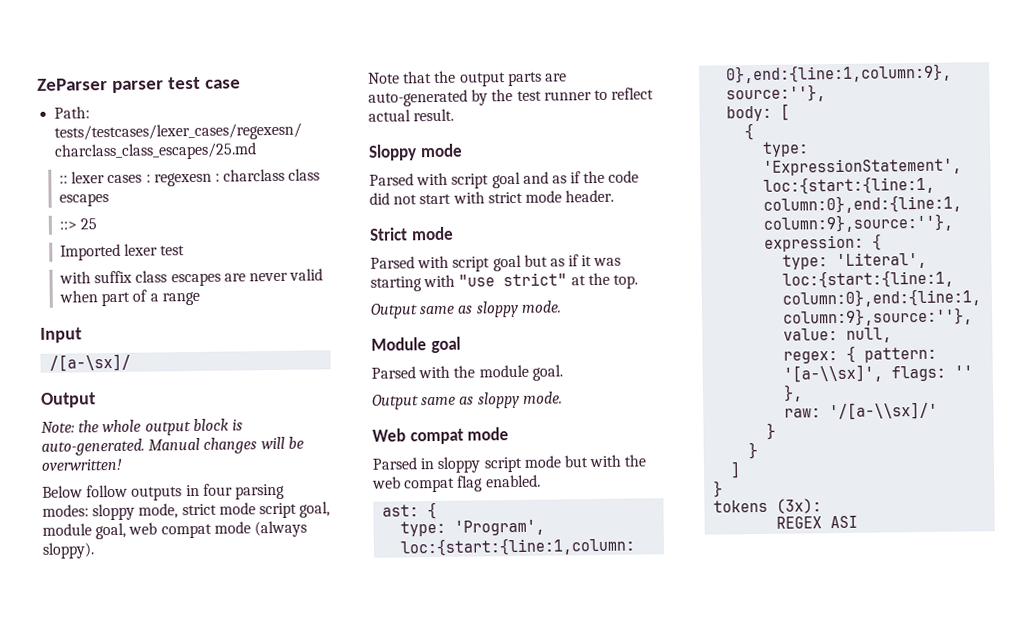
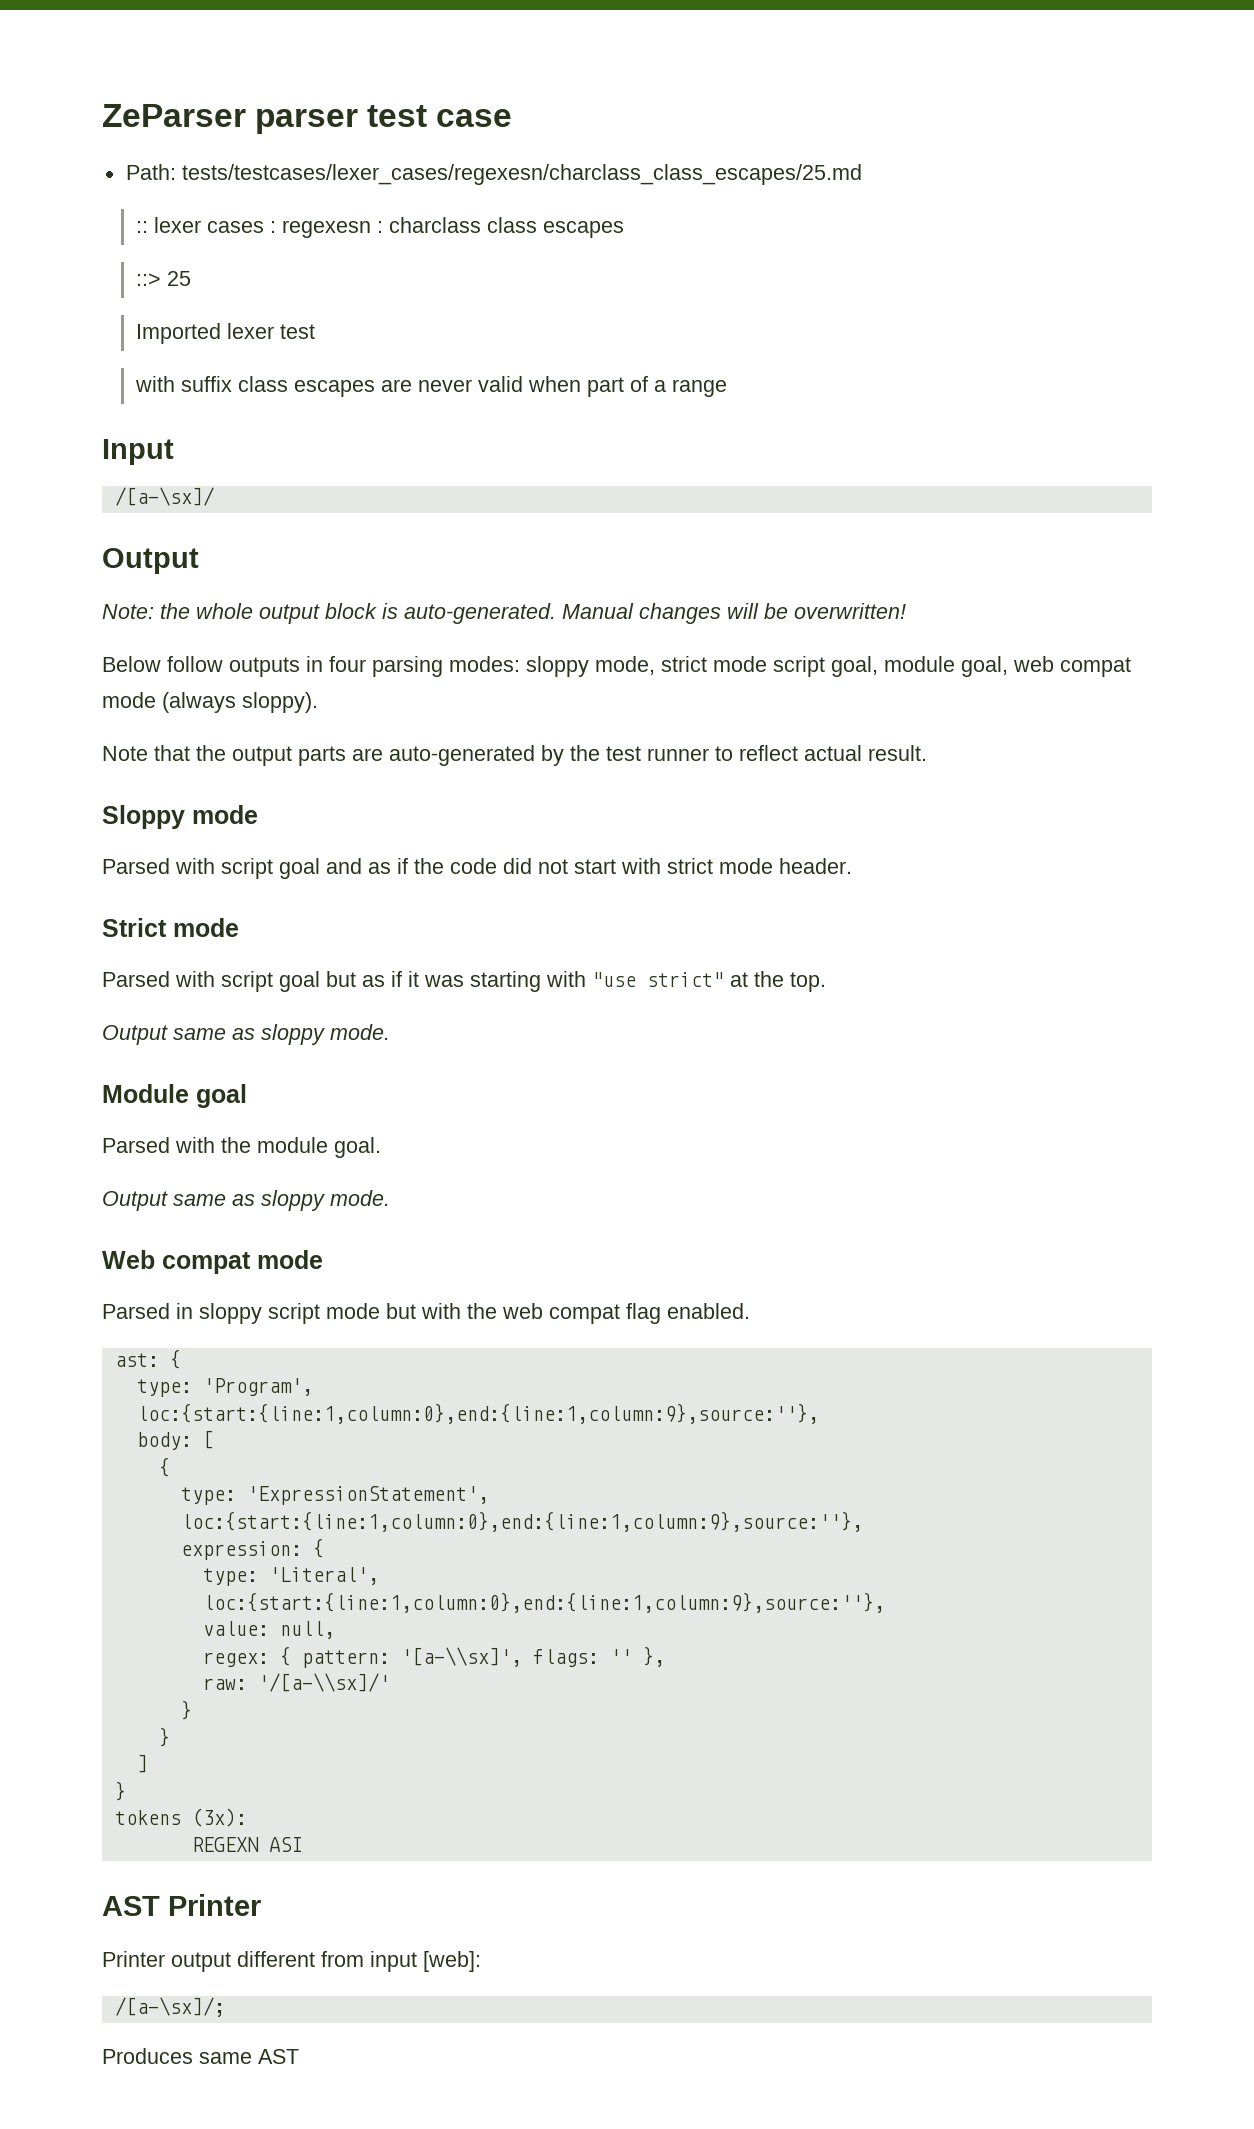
[776,516,823,529] REGEX -> [191,1837,259,1852] REGEXN
(859, 522) none -> [102,1894,261,1916] [102,1951,481,1972] [114,1997,225,2017] [102,2048,299,2064] // AST Printer // Printer output different from input [web]: // /[a-\sx]/; // Produces same AST

